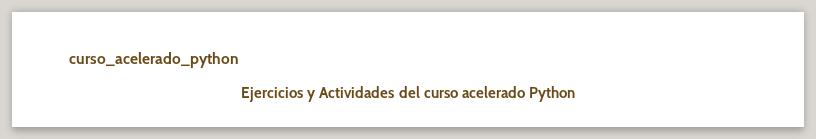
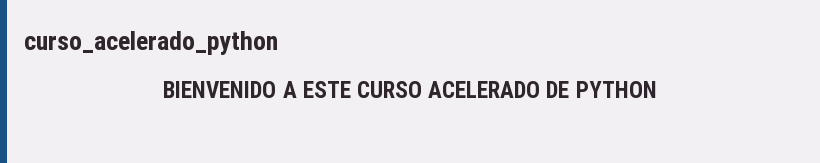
[241,86,575,102] Ejercicios y Actividades del curso acelerado Python -> [163,81,657,98] BIENVENIDO A ESTE CURSO ACELERADO DE PYTHON

